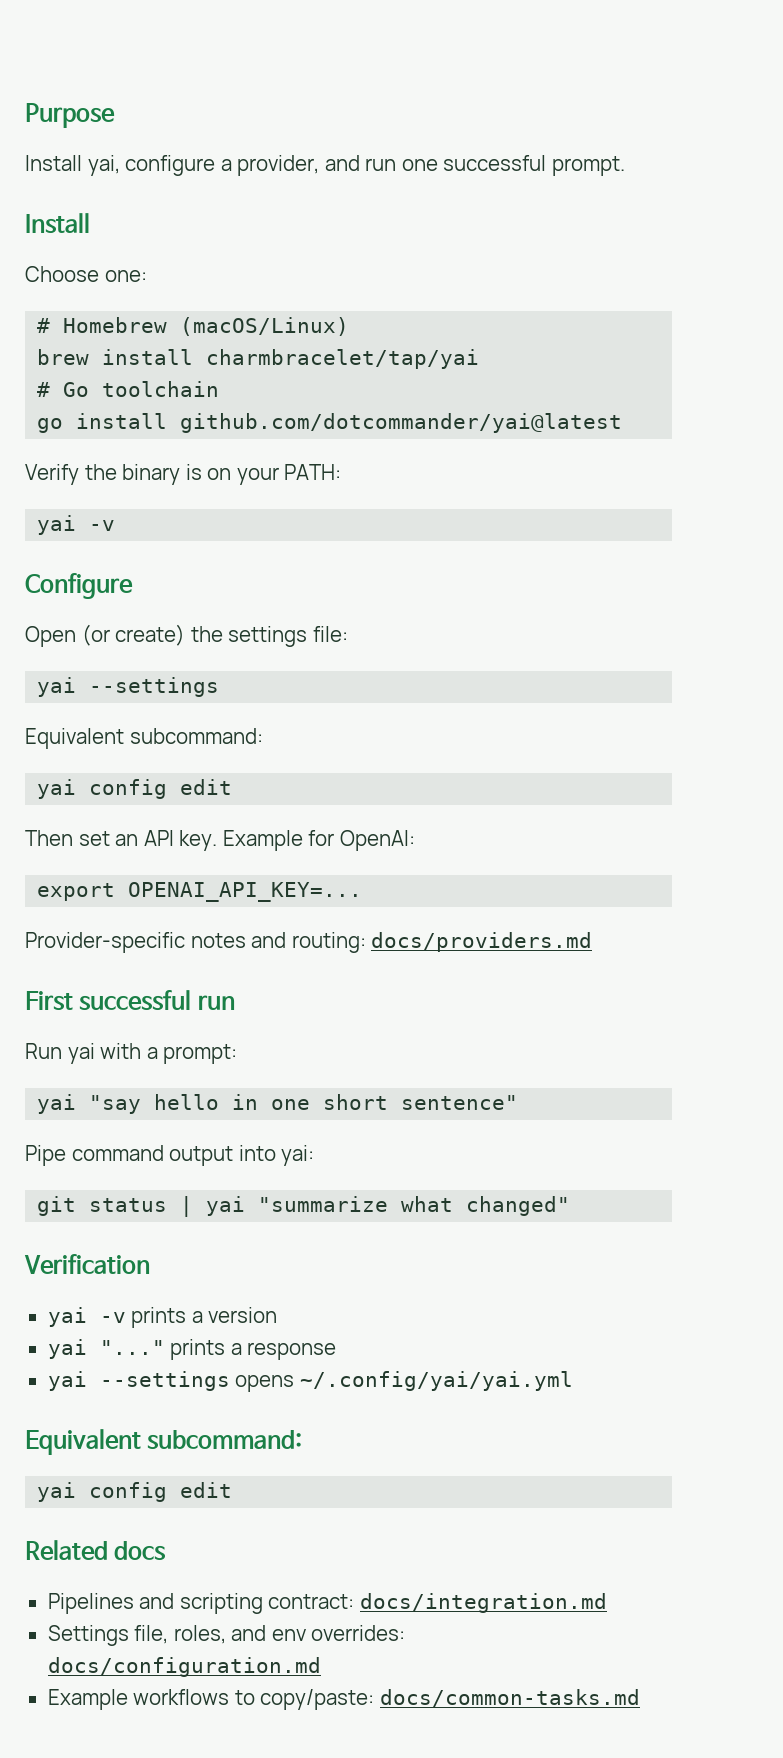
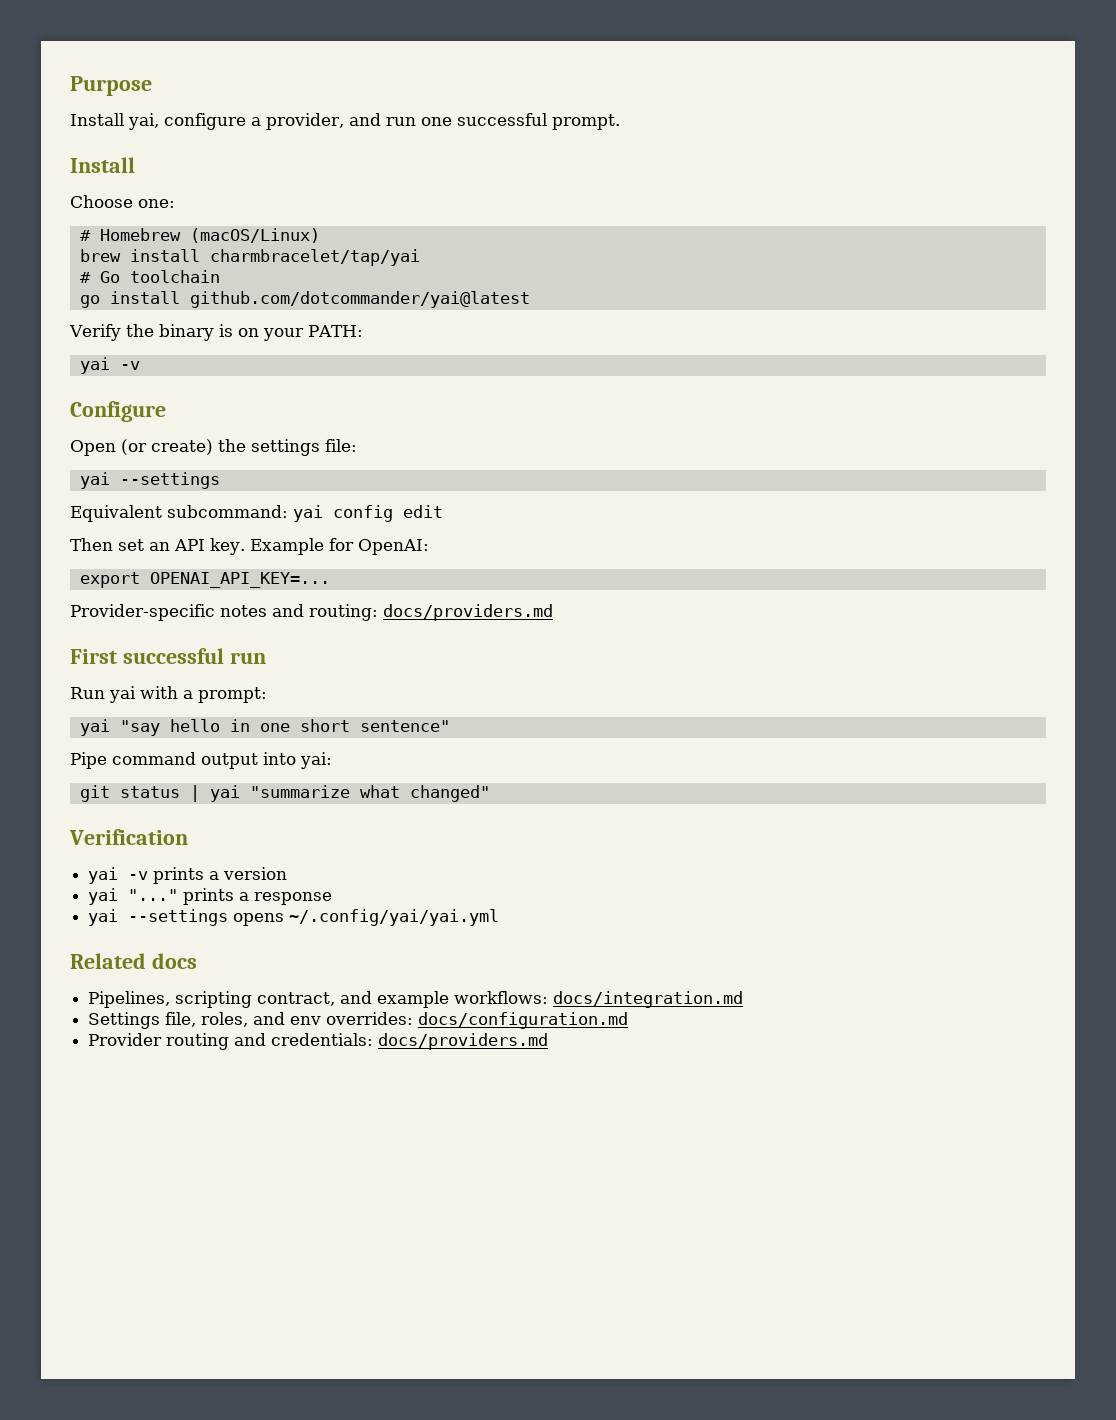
(263, 736) // -> (288, 511) none
[25,1429,303,1455] [37,1482,233,1502] [25,1540,167,1561] [47,1593,355,1614] Equivalent subcommand: // yai config edit // Related docs // Pipelines and scripting contract: -> [70,953,197,969] [88,991,549,1008] Related docs // Pipelines, scripting contract, and example workflows:
[47,1689,640,1710] Example workflows to copy/paste: docs/common-tasks.md -> [88,1033,549,1050] Provider routing and credentials: docs/providers.md

